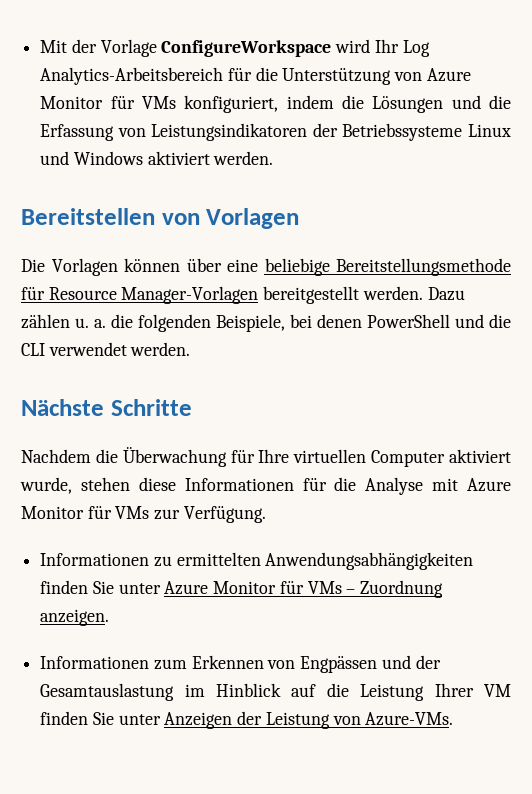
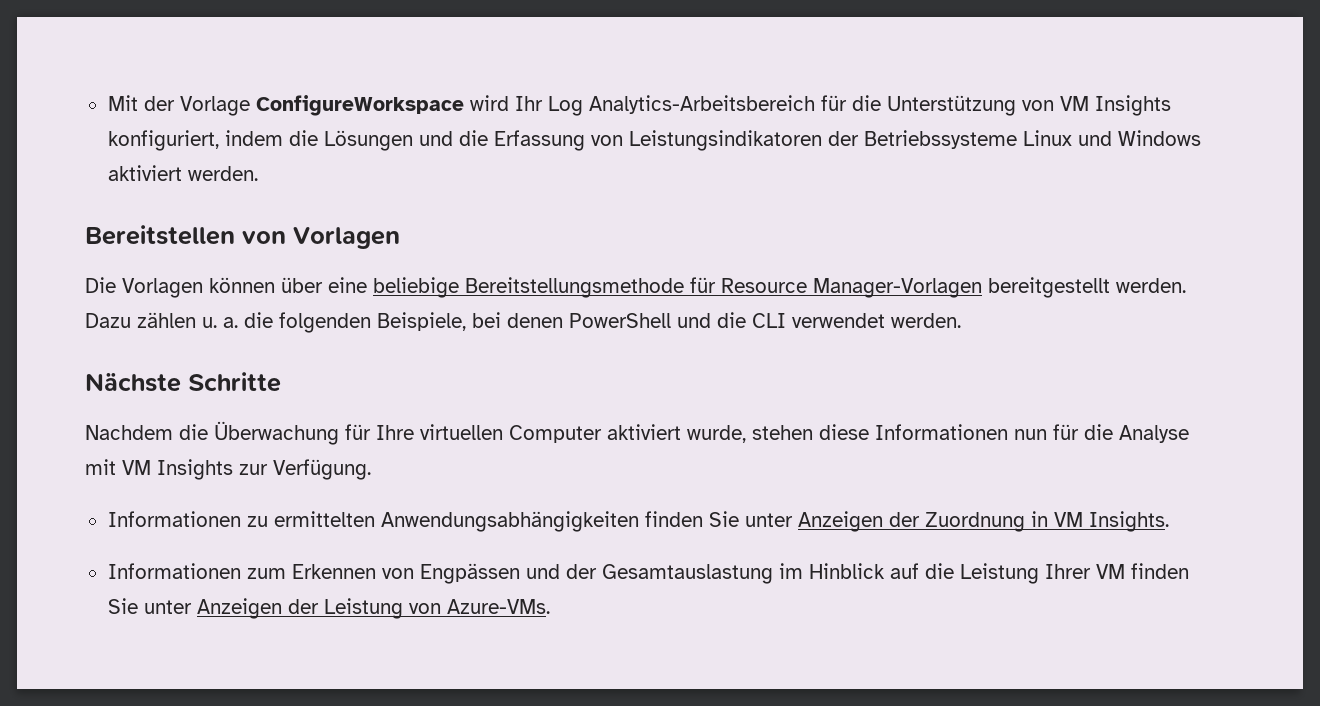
[426,68,471,82] [40,96,176,109] Azure Monitor für VMs -> [1059,95,1171,116] VM Insights
(294, 484) none -> [1014,429,1047,440] nun
[467,478,511,492] [21,506,150,519] Azure Monitor für VMs -> [122,459,233,480] VM Insights
[164,580,444,598] [40,609,110,626] Azure Monitor für VMs – Zuordnung anzeigen. -> [797,511,1169,532] Anzeigen der Zuordnung in VM Insights.

